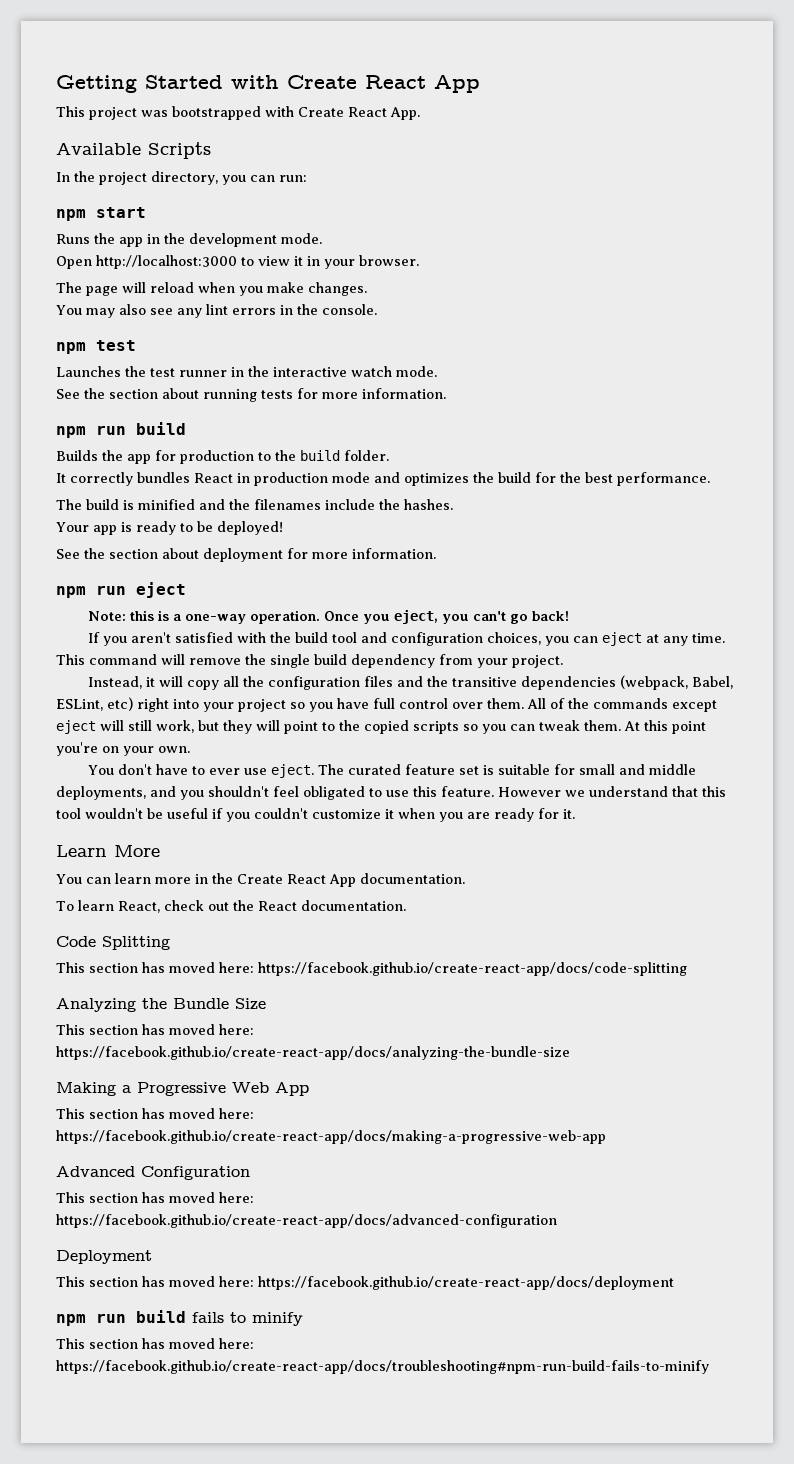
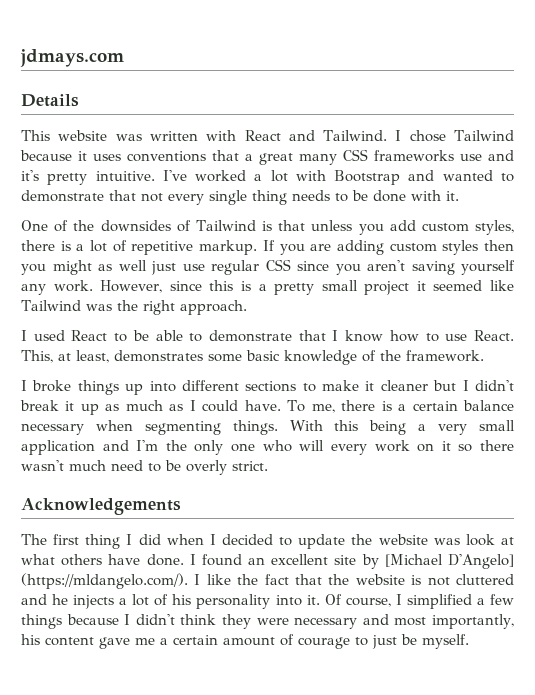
[56,75,480,93] [56,106,420,120] [56,142,211,159] [56,171,307,185] [56,207,146,221] [56,233,322,247] [56,255,419,269] [56,282,367,296] [56,304,377,318] [56,340,136,354] [56,366,437,377] [56,388,446,402] [56,422,186,438] [56,450,389,464] [56,472,710,486] [56,499,453,510] [56,521,283,535] [56,548,436,562] [56,582,186,598] [87,610,569,624] [87,632,725,646] [56,654,563,668] [87,675,733,690] [56,697,717,712] [56,720,706,734] [56,742,190,756] [87,764,696,778] [56,786,726,800] [56,808,575,822] [56,845,160,857] [56,873,465,887] [56,900,406,913] [56,936,170,950] [56,962,687,976] [56,998,266,1012] [56,1024,254,1035] [56,1046,570,1060] [56,1082,309,1096] [56,1108,254,1119] [56,1130,606,1144] [56,1166,250,1180] [56,1192,254,1203] [56,1214,557,1228] [56,1250,152,1264] [56,1276,674,1290] [56,1310,303,1326] [56,1338,254,1349] [56,1360,709,1374] Getting Started with Create React App // This project was bootstrapped with Create React App. // Available Scripts // In the project directory, you can run: // npm start // Runs the app in the development mode. // Open http://localhost:3000 to view it in your browser. // The page will reload when you make changes. // You may also see any lint errors in the console. // npm test // Launches the test runner in the interactive watch mode. // See the section about running tests for more information. // npm run build // Builds the app for production to the build folder. // It correctly bundles React in production mode and optimizes the build for the best performance. // The build is minified and the filenames include the hashes. // Your app is ready to be deployed! // See the section about deployment for more information. // npm run eject // Note: this is a one-way operation. Once you eject, you can't go back! // If you aren't satisfied with the build tool and configuration choices, you can eject at any time. This command will remove the single build dependency from your project. // Instead, it will copy all the configuration files and the transitive dependencies (webpack, Babel, ESLint, etc) right into your project so you have full control over them. All of the commands except eject will still work, but they will point to the copied scripts so you can tweak them. At this point you're on your own. // You don't have to ever use eject. The curated feature set is suitable for small and middle deployments, and you shouldn't feel obligated to use this feature. However we understand that this tool wouldn't be useful if you couldn't customize it when you are ready for it. // Learn More // You can learn more in the Create React App documentation. // To learn React, check out the React documentation. // Code Splitting // This section has moved here: https://facebook.github.io/create-react-app/docs/code-splitting // Analyzing the Bundle Size // This section has moved here: https://facebook.github.io/create-react-app/docs/analyzing-the-bundle-size // Making a Progressive Web App // This section has moved here: https://facebook.github.io/create-react-app/docs/making-a-progressive-web-app // Advanced Configuration // This section has moved here: https://facebook.github.io/create-react-app/docs/advanced-configuration // Deployment // This section has moved here: https://facebook.github.io/create-react-app/docs/deployment // npm run build fails to minify // This section has moved here: https://facebook.github.io/create-react-app/docs/troubleshooting#npm-run-build-fails-to-minify -> [20,49,124,67] [21,94,79,107] [21,130,515,142] [20,149,514,165] [21,170,514,185] [21,190,459,205] [21,220,514,235] [21,240,514,255] [21,259,515,275] [21,280,514,295] [21,300,247,315] [21,330,514,342] [21,350,484,365] [21,380,514,395] [20,400,514,415] [21,420,516,435] [21,440,515,455] [21,460,268,475] [21,498,181,515] [21,534,515,549] [21,554,514,569] [21,573,514,589] [21,594,514,609] [21,614,515,629] [21,634,469,649] jdmays.com // Details // This website was written with React and Tailwind. I chose Tailwind because it uses conventions that a great many CSS frameworks use and it's pretty intuitive. I've worked a lot with Bootstrap and wanted to demonstrate that not every single thing needs to be done with it. // One of the downsides of Tailwind is that unless you add custom styles, there is a lot of repetitive markup. If you are adding custom styles then you might as well just use regular CSS since you aren't saving yourself any work. However, since this is a pretty small project it seemed like Tailwind was the right approach. // I used React to be able to demonstrate that I know how to use React. This, at least, demonstrates some basic knowledge of the framework. // I broke things up into different sections to make it cleaner but I didn't break it up as much as I could have. To me, there is a certain balance necessary when segmenting things. With this being a very small application and I'm the only one who will every work on it so there wasn't much need to be overly strict. // Acknowledgements // The first thing I did when I decided to update the website was look at what others have done. I found an excellent site by [Michael D'Angelo] (https://mldangelo.com/). I like the fact that the website is not cluttered and he injects a lot of his personality into it. Of course, I simplified a few things because I didn't think they were necessary and most importantly, his content gave me a certain amount of courage to just be myself.

